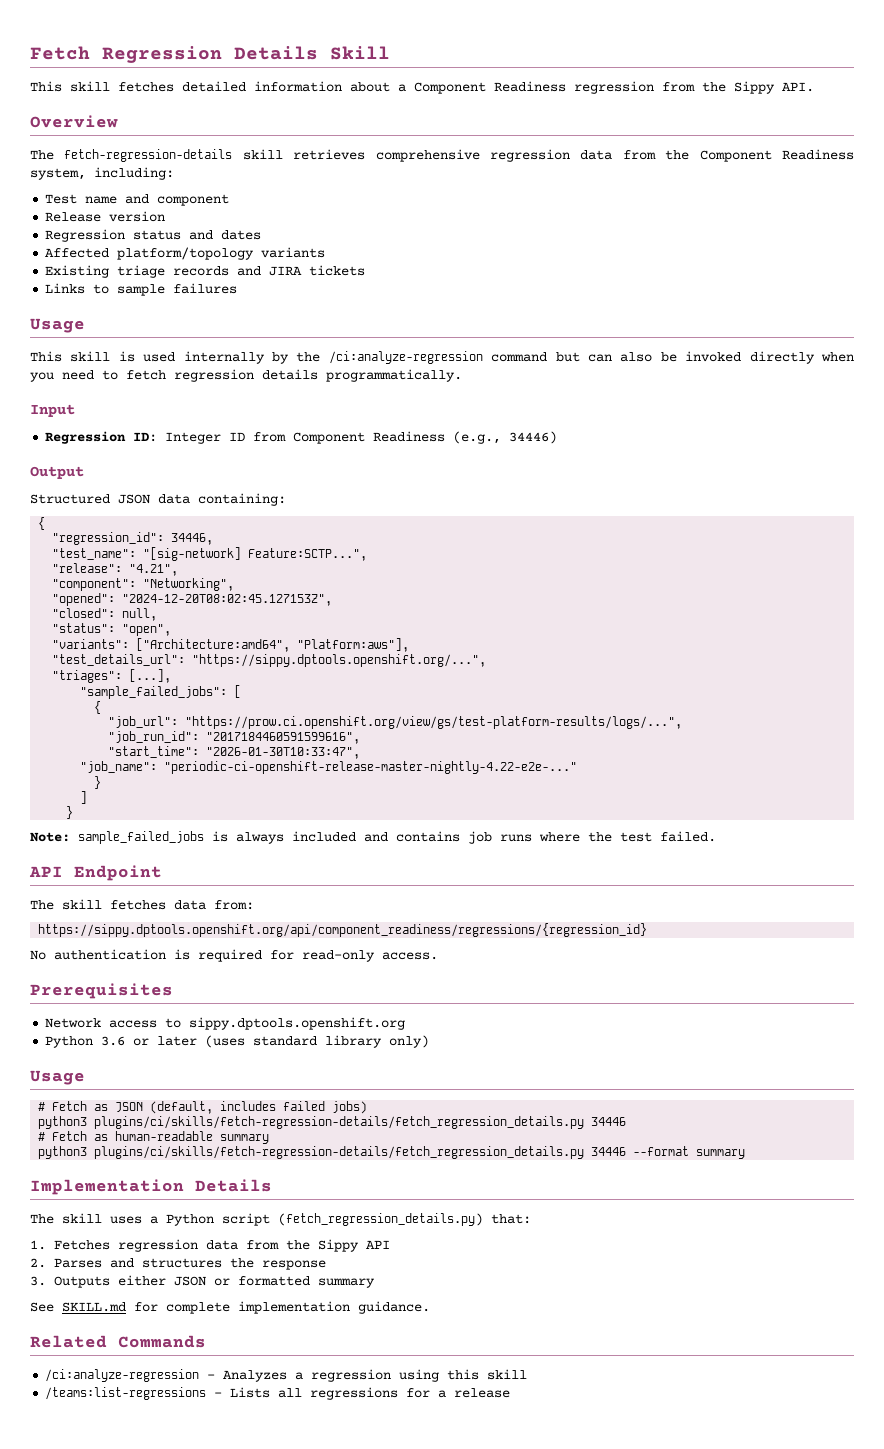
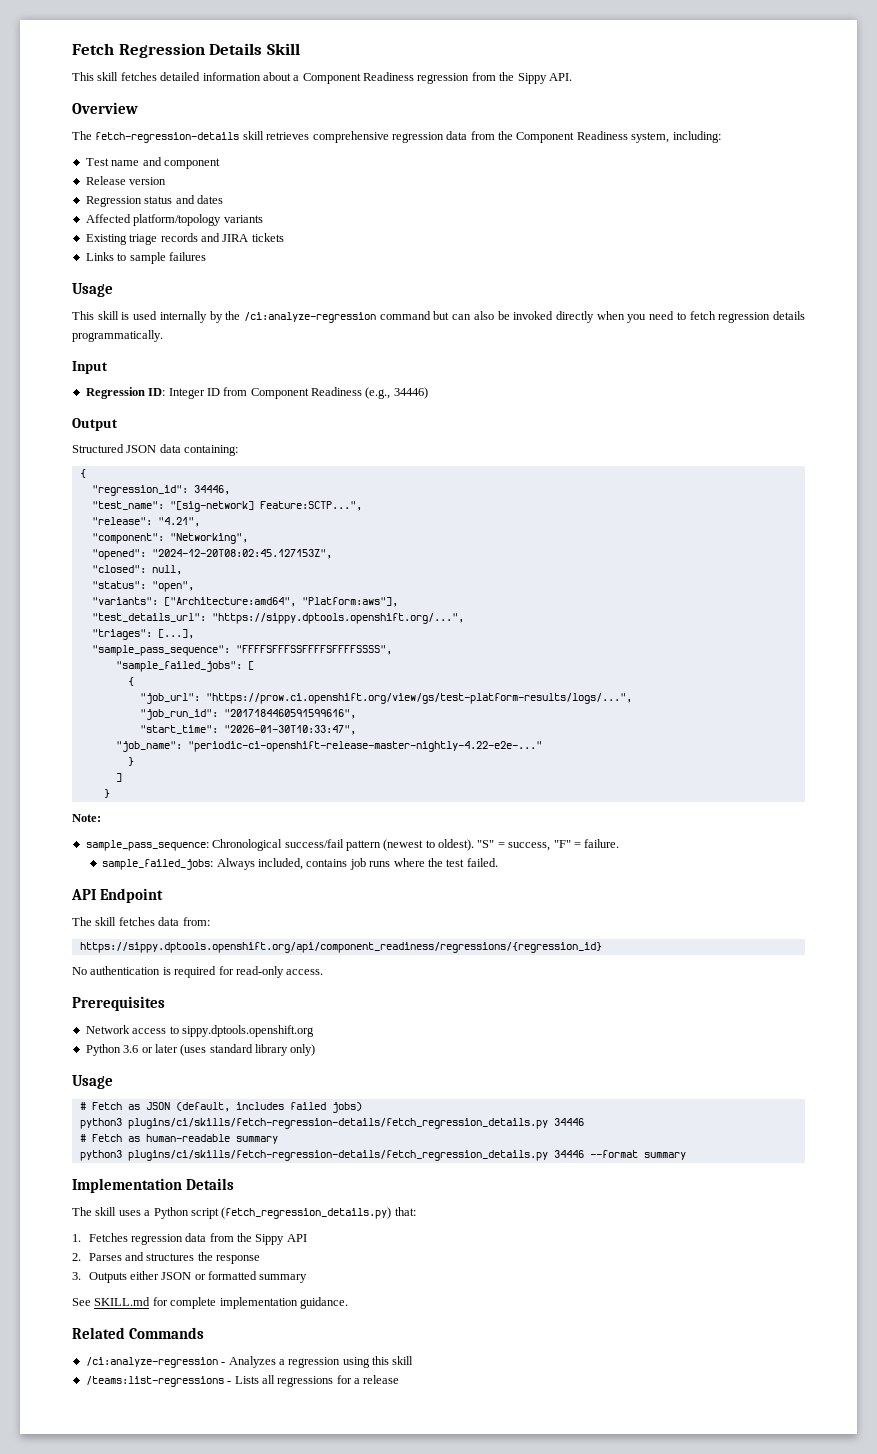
(172, 676) none -> [91,645,392,656] // "sample_pass_sequence": "FFFFSFFFSSFFFFSFFFFSSSS",
[78,831,388,844] sample_failed_jobs is always included and -> [85,839,620,851] [102,858,304,870] // sample_pass_sequence: Chronological success/fail pattern (newest to oldest). "S" = success, "F" = failure. // sample_failed_jobs: Always included,

